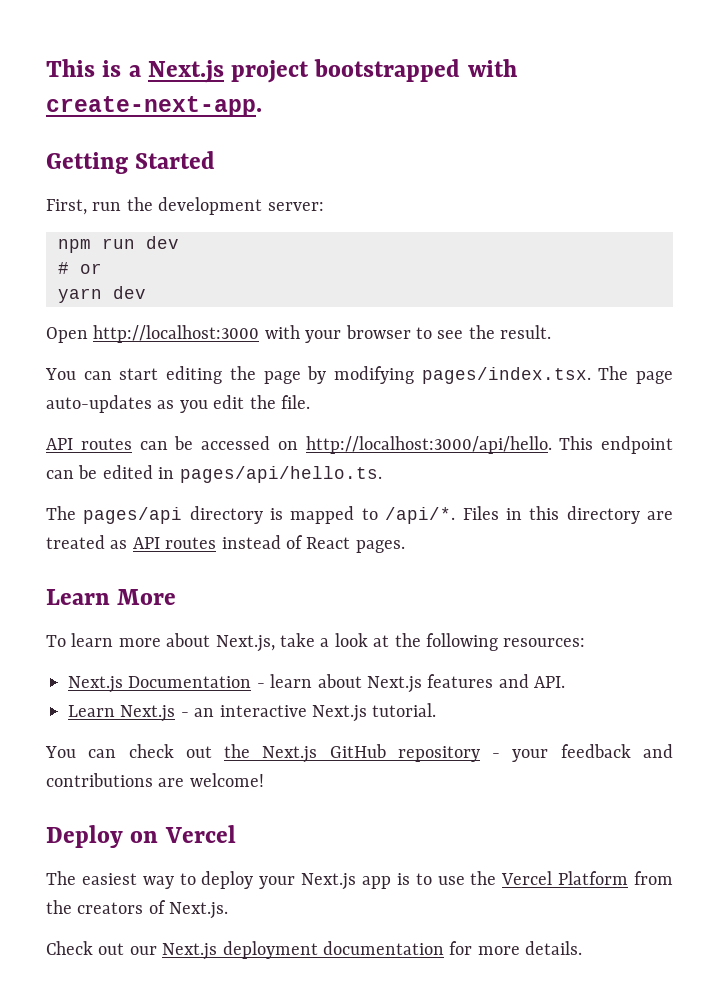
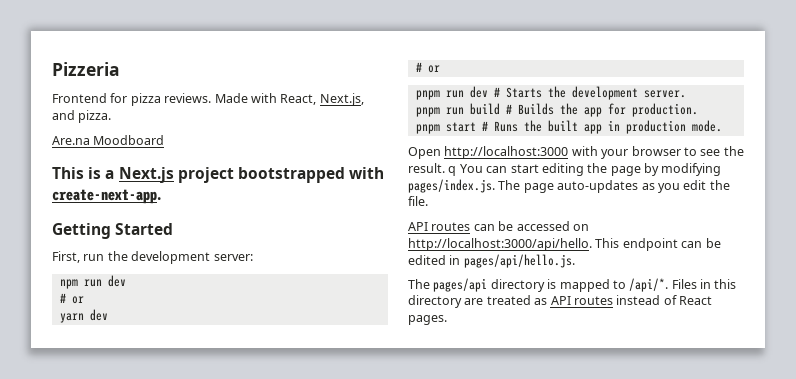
(46, 68) none -> [52,62,120,76] [52,93,364,106] [52,110,112,123] [52,135,165,145] Pizzeria // Frontend for pizza reviews. Made with React, Next.js, and pizza. // Are.na Moodboard //
(146, 292) none -> [415,62,440,73] [415,86,686,100] [415,103,698,117] [415,120,722,134] // # or // pnpm run dev # Starts the development server. // pnpm run build # Builds the app for production. // pnpm start # Runs the built app in production mode.
(552, 332) // -> [448,166,457,176] q
[421,367,591,384] pages/index.tsx. -> [408,179,495,193] pages/index.js.
[179,466,382,483] pages/api/hello.ts. -> [463,254,575,268] pages/api/hello.js.
[46,589,177,605] [46,633,586,652] [68,674,566,693] [68,703,437,722] [45,744,673,763] [46,773,264,787] [46,825,236,848] [46,871,673,890] [46,900,229,919] [46,941,583,960] // Learn More // To learn more about Next.js, take a look at the following resources: // Next.js Documentation - learn about Next.js features and API. // Learn Next.js - an interactive Next.js tutorial. // You can check out the Next.js GitHub repository - your feedback and contributions are welcome! // Deploy on Vercel // The easiest way to deploy your Next.js app is to use the Vercel Platform from the creators of Next.js. // Check out our Next.js deployment documentation for more details. -> (447, 320) none

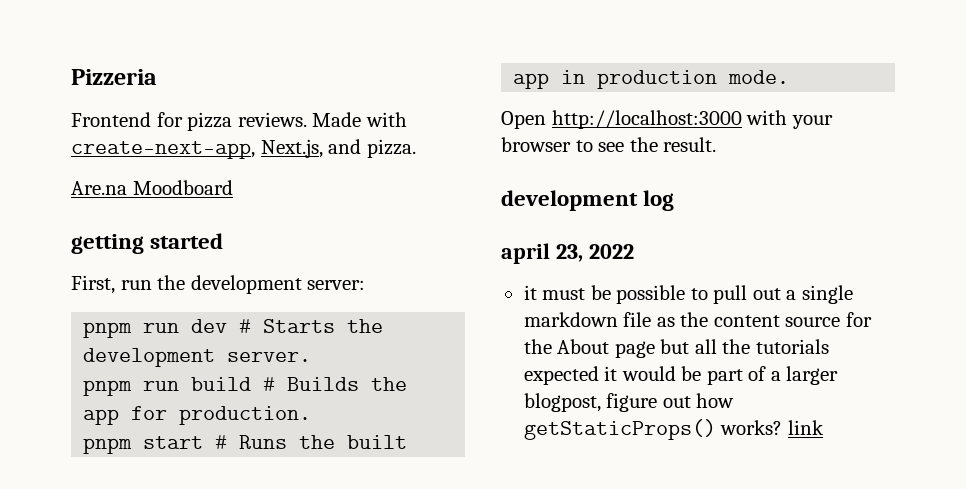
[280,94,317,105] React, -> [71,141,255,159] create-next-app,
[52,167,385,183] [52,189,161,204] [52,223,174,239] This is a Next.js project bootstrapped with create-next-app. // Getting Started -> [71,233,224,254] getting started
[59,275,126,289] [59,293,84,304] [59,309,108,323] [415,62,440,73] // npm run dev // # or // yarn dev // # or -> (366, 285) none
[448,163,722,176] [408,179,730,193] [408,196,428,206] [408,221,589,231] [408,238,721,251] [408,254,575,268] [408,278,737,292] [408,295,712,308] [408,315,447,325] q You can start editing the page by modifying pages/index.js. The page auto-updates as you edit the file. // API routes can be accessed on http://localhost:3000/api/hello. This endpoint can be edited in pages/api/hello.js. // The pages/api directory is mapped to /api/*. Files in this directory are treated as API routes instead of React pages. -> [501,190,675,211] [501,243,634,264] [523,285,853,304] [523,312,872,327] [523,339,829,358] [523,366,839,385] [523,393,735,412] [523,419,824,440] // development log // april 23, 2022 // it must be possible to pull out a single markdown file as the content source for the About page but all the tutorials expected it would be part of a larger blogpost, figure out how getStaticProps() works? link

